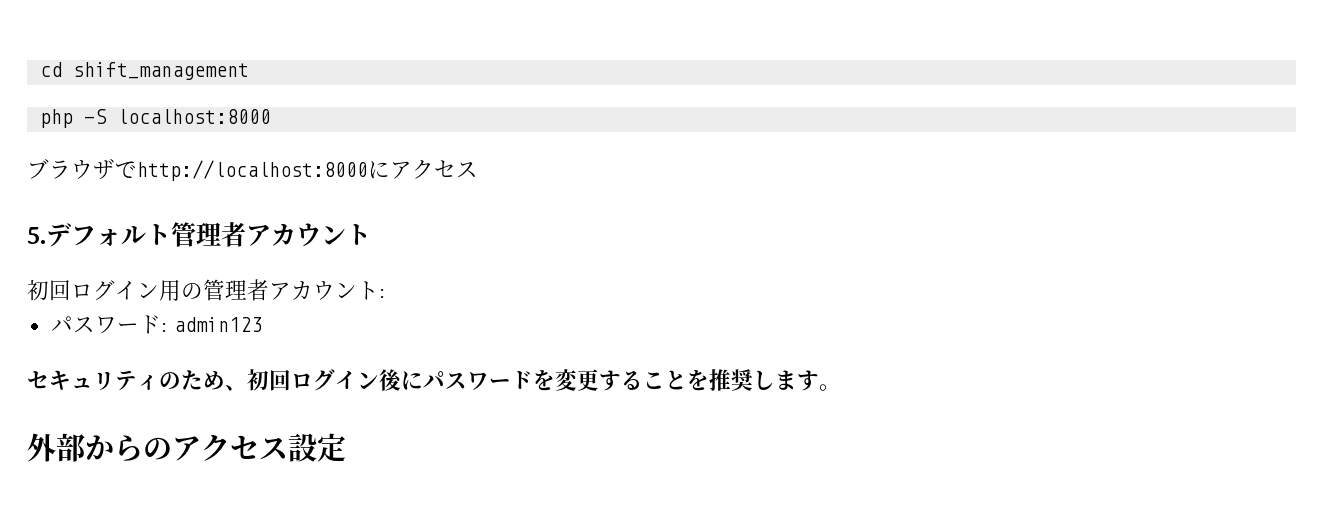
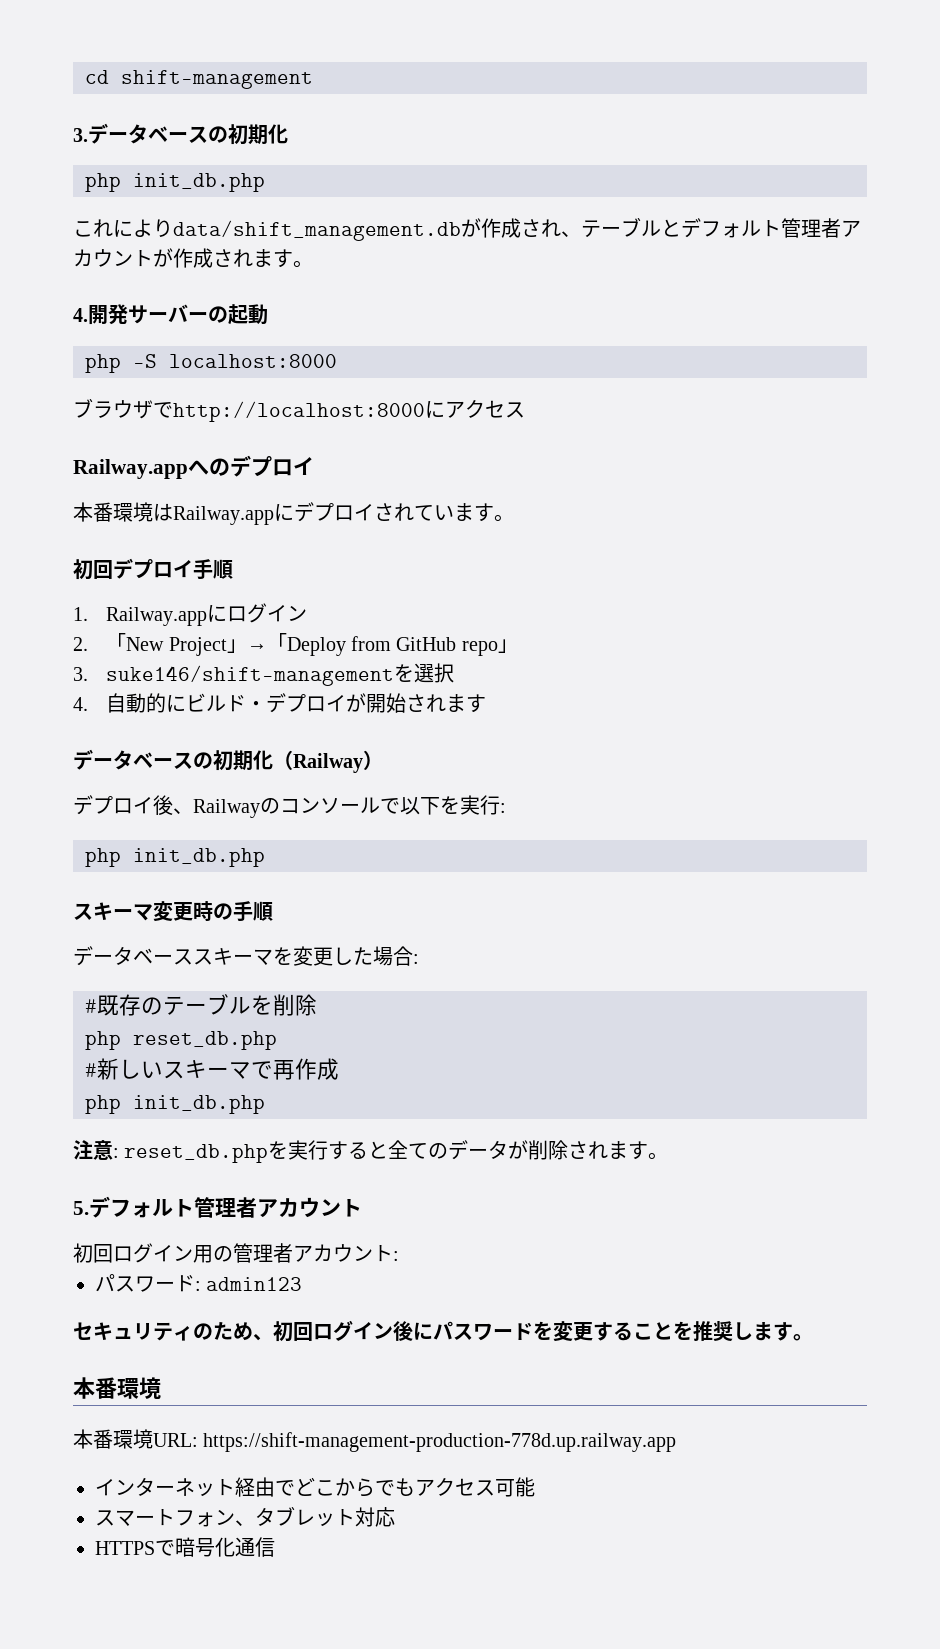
[72,62,249,80] shift_management -> [121,70,313,89] [73,123,288,145] [85,173,265,192] [73,217,861,241] [73,248,313,268] [73,304,268,325] shift-management // 3.データベースの初期化 // php init_db.php // これによりdata/shift_management.dbが作成され、テーブルとデフォルト管理者アカウントが作成されます。 // 4.開発サーバーの起動
(478, 170) none -> [73,455,314,479] [73,502,514,525] [73,558,233,580] [73,603,308,626] [73,633,518,656] [73,663,455,686] [73,693,487,713] [73,749,383,773] [73,795,506,818] [85,848,265,867] [73,901,273,922] [73,946,419,966] [85,994,317,1016] [85,1031,277,1050] [85,1058,339,1080] [85,1095,265,1114] [73,1140,669,1163] // Railway.appへのデプロイ // 本番環境はRailway.appにデプロイされています。 // 初回デプロイ手順 // 1. Railway.appにログイン // 2.「New Project」→「Deploy from GitHub repo」 // 3. suke146/shift-managementを選択 // 4.自動的にビルド・デプロイが開始されます // データベースの初期化（Railway） // デプロイ後、Railwayのコンソールで以下を実行: // php init_db.php // スキーマ変更時の手順 // データベーススキーマを変更した場合: // #既存のテーブルを削除 // php reset_db.php // #新しいスキーマで再作成 // php init_db.php // 注意: reset_db.phpを実行すると全てのデータが削除されます。
[27,433,346,462] 外部からのアクセス設定 -> [73,1377,161,1399] [73,1429,677,1452] [95,1477,535,1497] [95,1506,395,1527] [95,1537,275,1557] 本番環境 // 本番環境URL: https://shift-management-production-778d.up.railway.app // インターネット経由でどこからでもアクセス可能 // スマートフォン、タブレット対応 // HTTPSで暗号化通信

